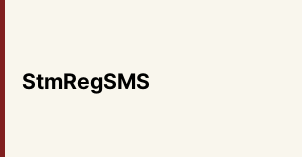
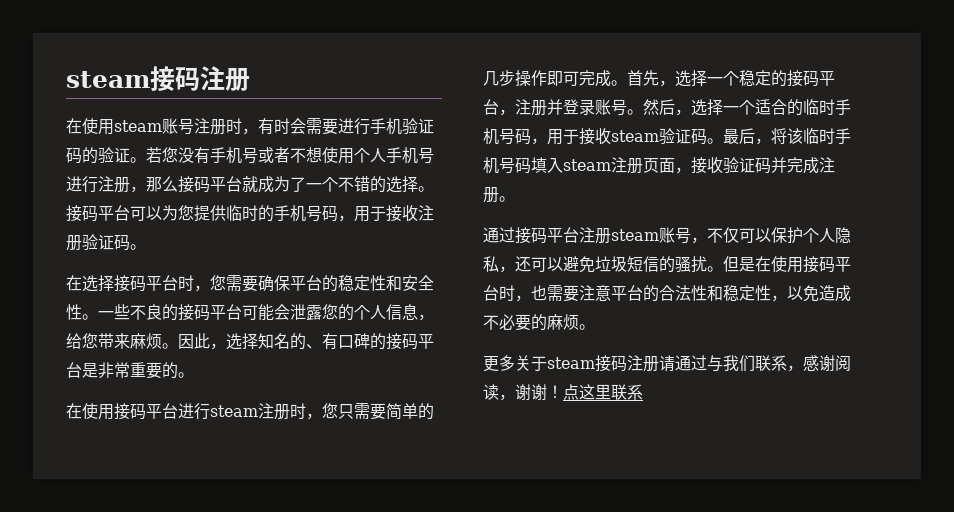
[22,73,150,94] StmRegSMS -> [66,66,250,91] [66,118,434,135] [66,147,434,164] [66,176,434,193] [66,205,434,222] [66,234,146,251] [66,275,434,292] [66,304,434,321] [66,333,434,350] [66,362,194,379] [66,403,434,420] [483,70,835,87] [483,99,851,116] [483,128,851,145] [483,157,835,174] [483,187,515,203] [483,227,851,244] [483,256,851,273] [483,285,851,302] [483,314,595,331] [483,355,851,372] [483,384,643,401] steam接码注册 // 在使用steam账号注册时，有时会需要进行手机验证码的验证。若您没有手机号或者不想使用个人手机号进行注册，那么接码平台就成为了一个不错的选择。接码平台可以为您提供临时的手机号码，用于接收注册验证码。 // 在选择接码平台时，您需要确保平台的稳定性和安全性。一些不良的接码平台可能会泄露您的个人信息，给您带来麻烦。因此，选择知名的、有口碑的接码平台是非常重要的。 // 在使用接码平台进行steam注册时，您只需要简单的几步操作即可完成。首先，选择一个稳定的接码平台，注册并登录账号。然后，选择一个适合的临时手机号码，用于接收steam验证码。最后，将该临时手机号码填入steam注册页面，接收验证码并完成注册。 // 通过接码平台注册steam账号，不仅可以保护个人隐私，还可以避免垃圾短信的骚扰。但是在使用接码平台时，也需要注意平台的合法性和稳定性，以免造成不必要的麻烦。 // 更多关于steam接码注册请通过与我们联系，感谢阅读，谢谢！点这里联系

